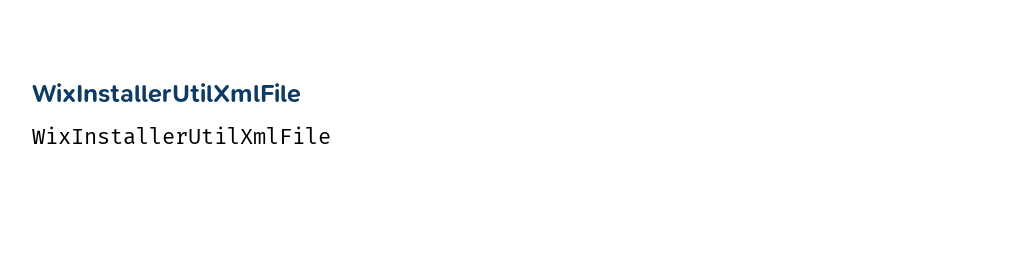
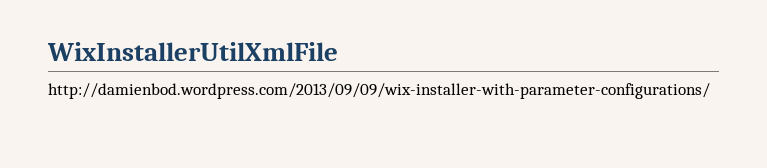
[32,126,331,145] WixInstallerUtilXmlFile -> [48,83,710,99] http://damienbod.wordpress.com/2013/09/09/wix-installer-with-parameter-configurations/

